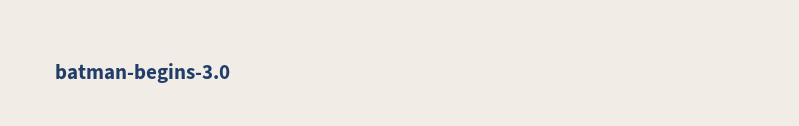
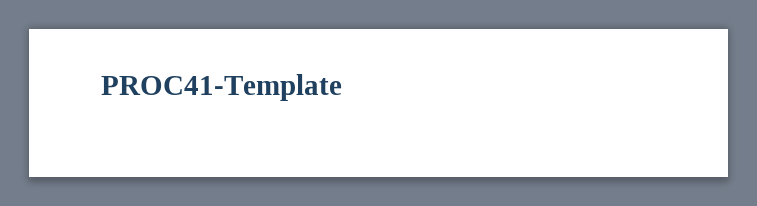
[55,63,230,83] batman-begins-3.0 -> [101,74,342,101] PROC41-Template

